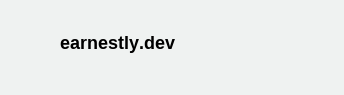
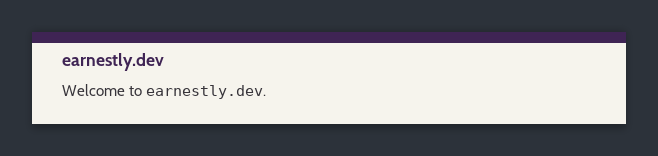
(175, 44) none -> [62,84,267,99] // Welcome to earnestly.dev.

